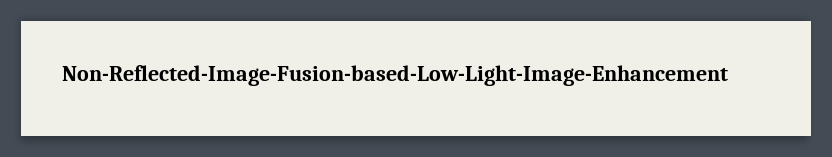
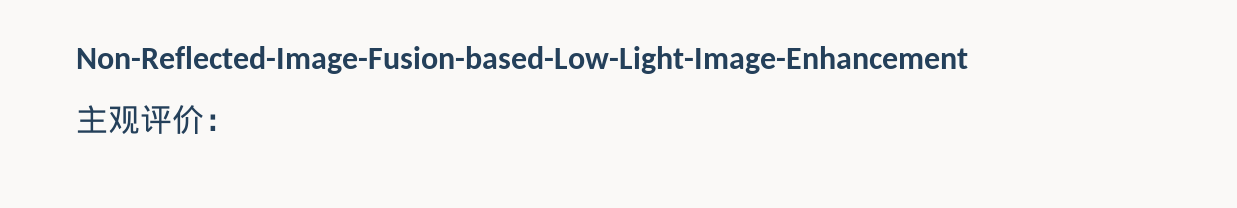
(728, 75) none -> [76,105,236,134] // 主观评价：

